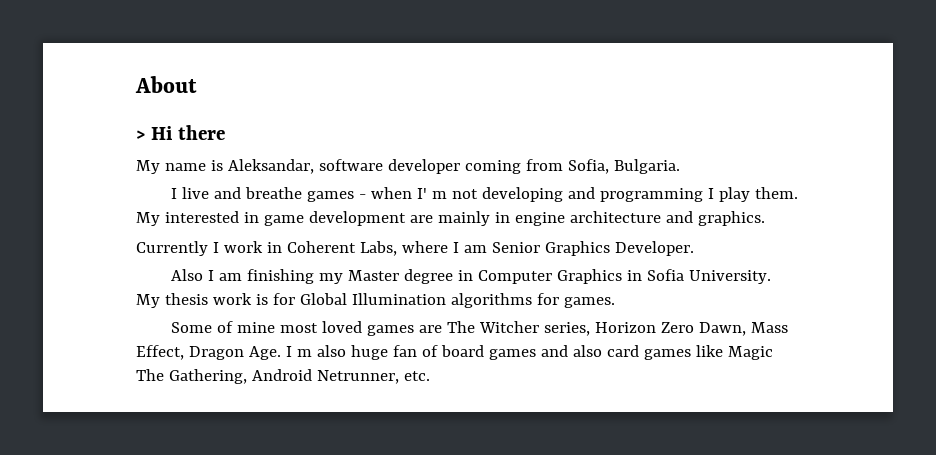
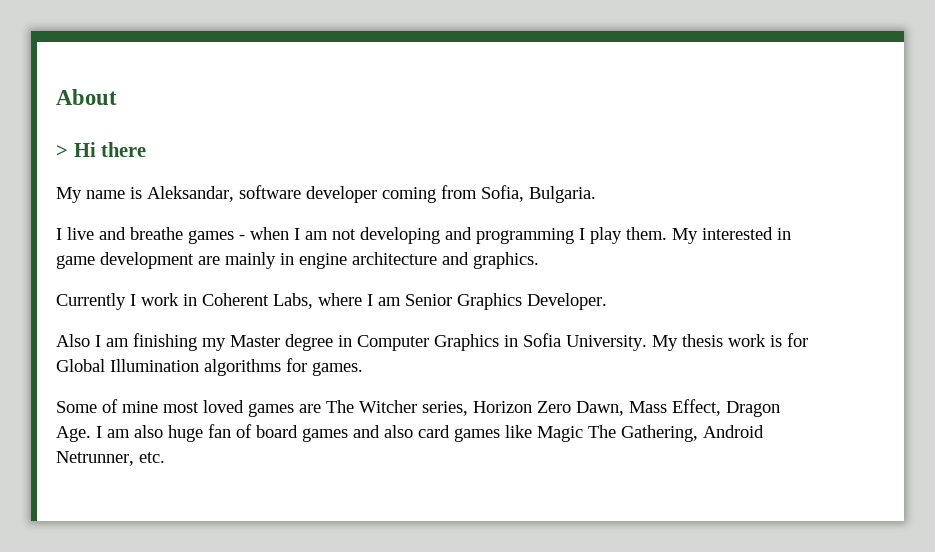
[417,188,448,199] I' m -> [294,228,328,240] I am
[296,349,312,357] m -> [107,429,130,438] am

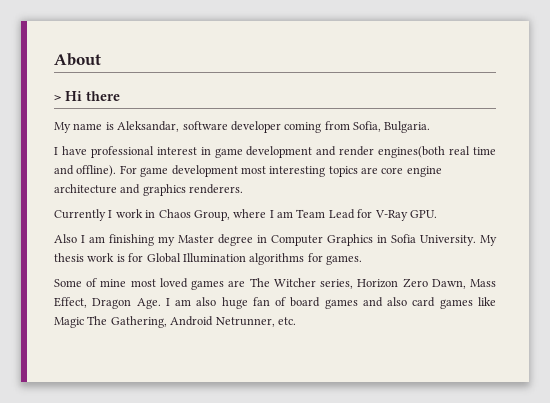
[67,227,791,244] [56,252,294,269] live and breathe games - when I am not developing and programming I play them. My interested in game development are mainly in -> [61,146,497,158] [54,165,404,177] have professional interest in game development and render engines(both real time and offline). For game development most interesting topics are core
[473,252,539,269] graphics. -> [142,184,244,196] graphics renderers.
[202,293,313,309] Coherent Labs, -> [158,209,230,221] Chaos Group,
[405,293,607,310] Senior Graphics Developer. -> [296,209,437,221] Team Lead for V-Ray GPU.

